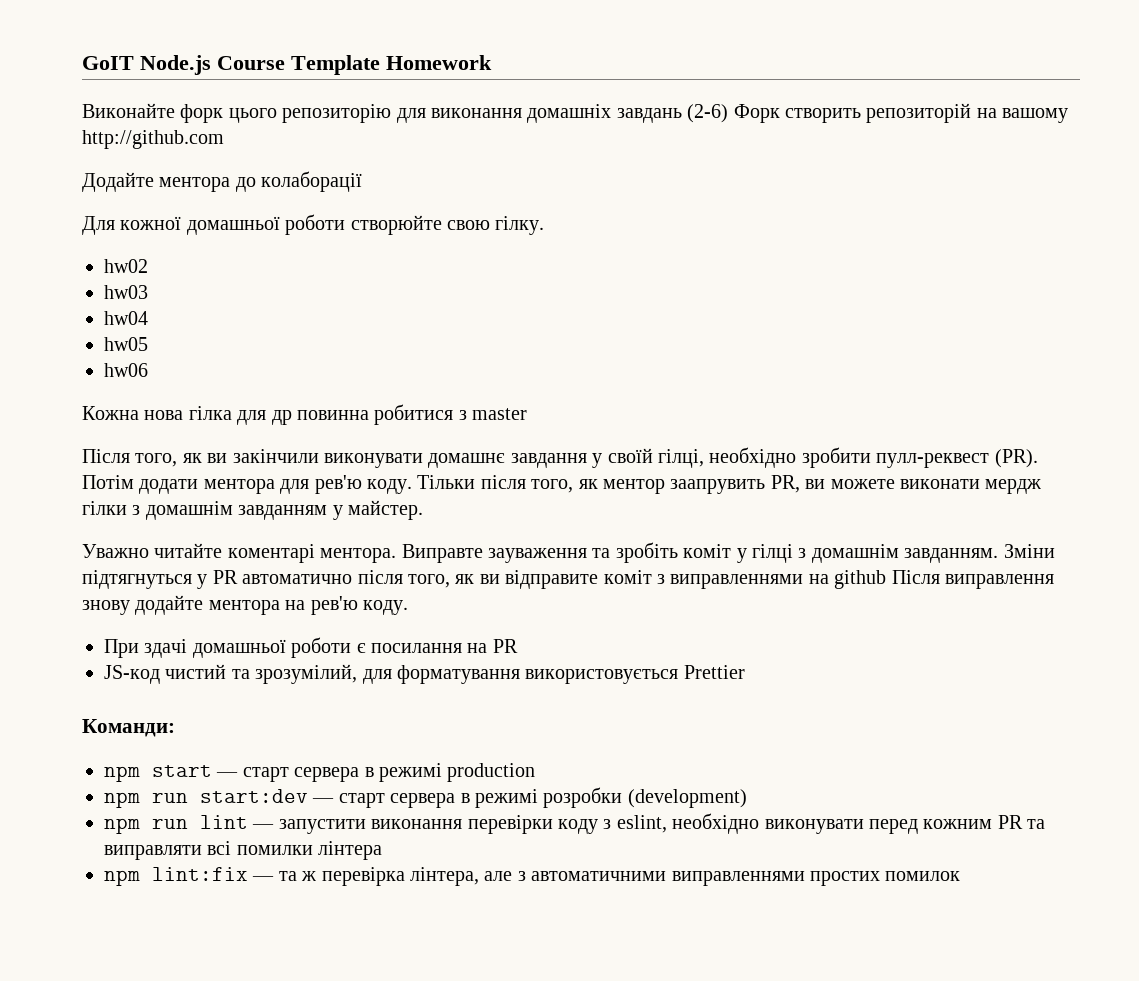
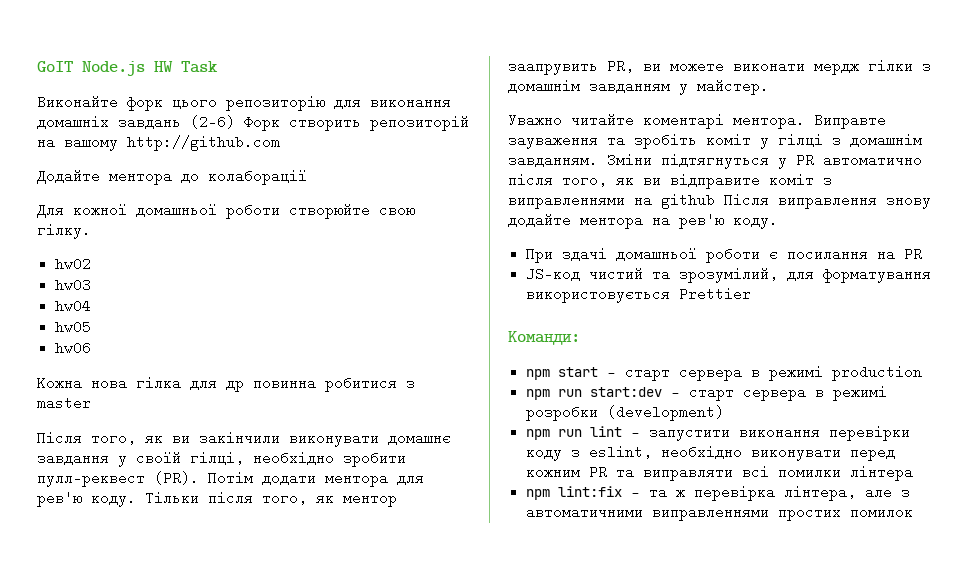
[217,55,492,75] Course Template Homework -> [154,61,218,73] HW Task

